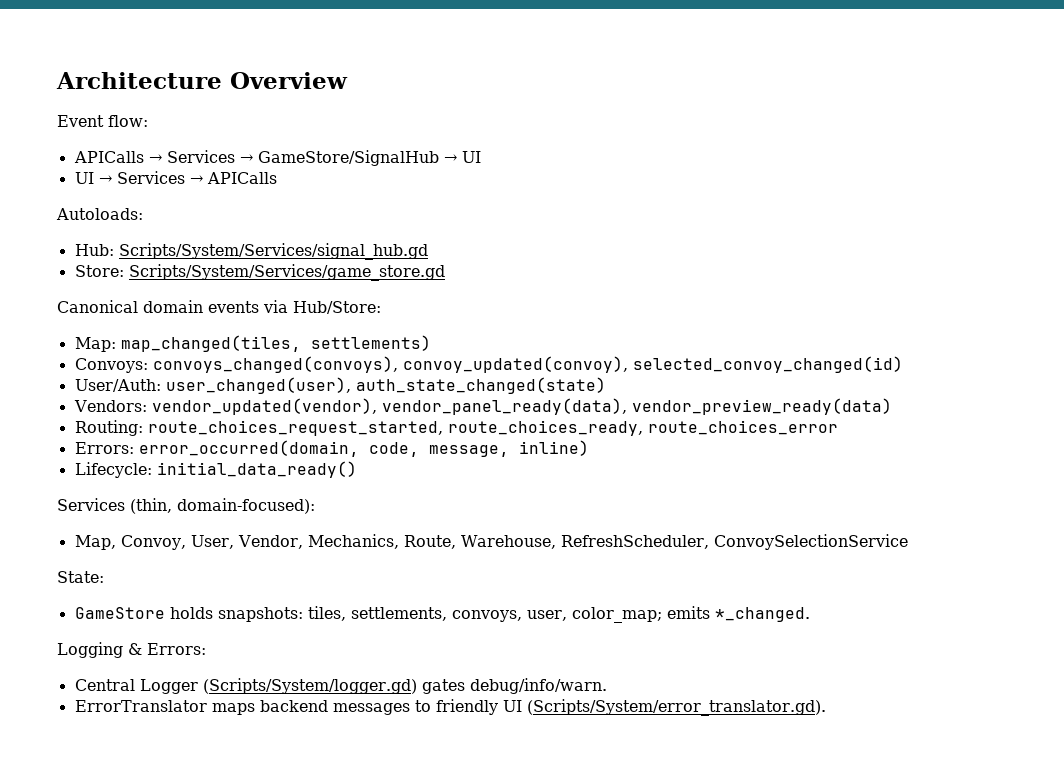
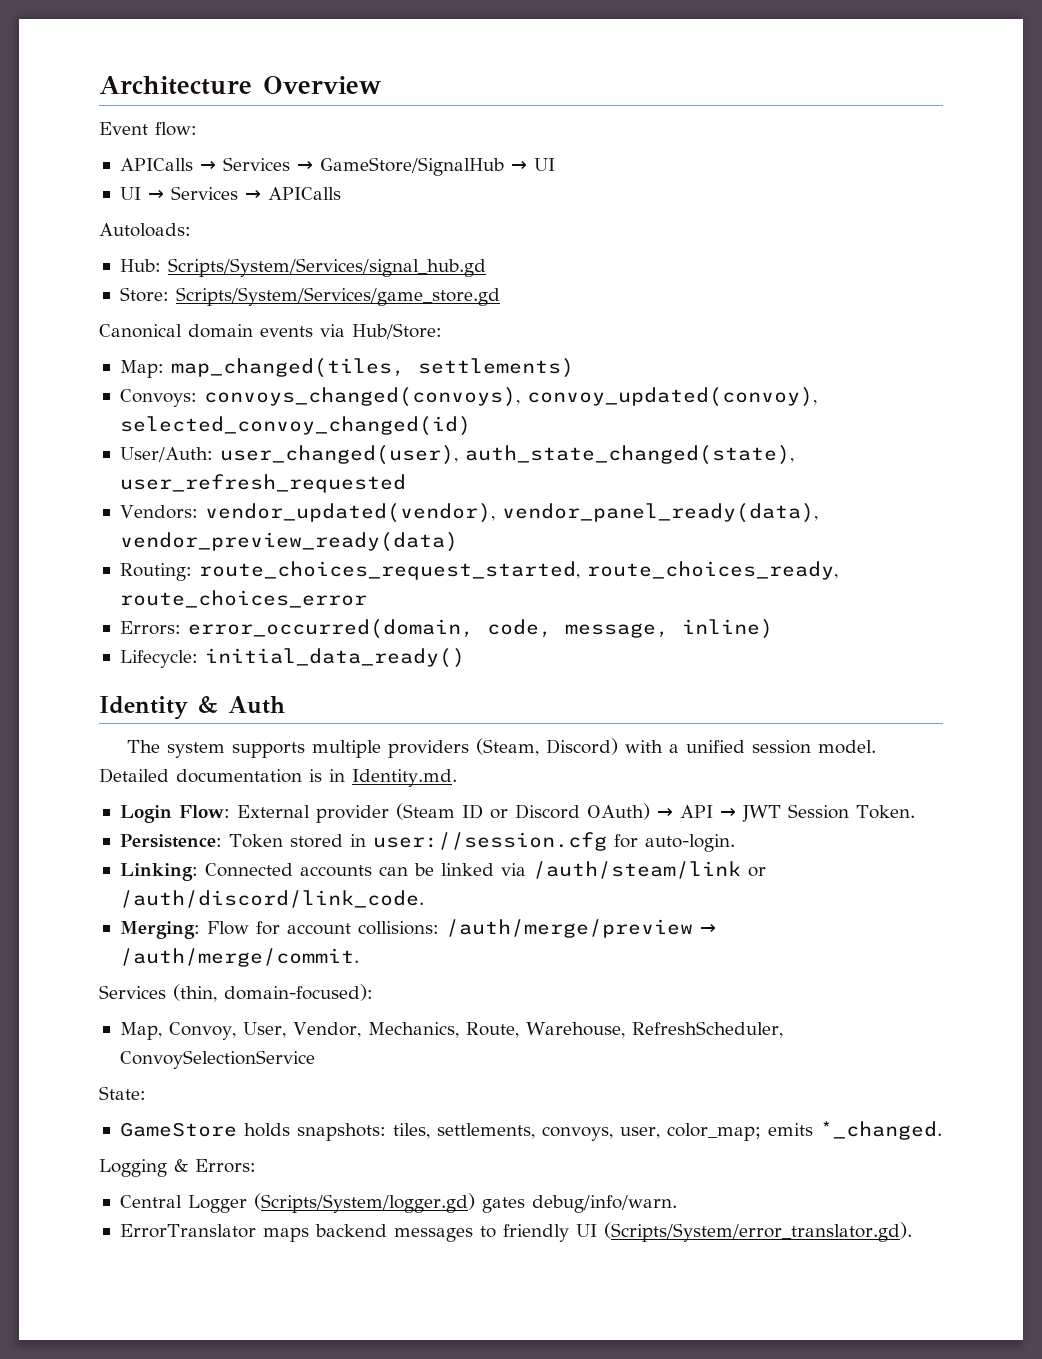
[355,377,606,394] auth_state_changed(state) -> [464,445,794,465] [119,474,406,493] auth_state_changed(state), user_refresh_requested
(357, 469) none -> [99,696,285,720] [126,738,876,758] [99,768,457,787] [119,803,915,823] [119,832,735,852] [119,861,766,881] [119,890,424,908] [119,919,716,939] [119,948,359,967] // Identity & Auth // The system supports multiple providers (Steam, Discord) with a unified session model. Detailed documentation is in Identity.md. // Login Flow: External provider (Steam ID or Discord OAuth) → API → JWT Session Token. // Persistence: Token stored in user://session.cfg for auto-login. // Linking: Connected accounts can be linked via /auth/steam/link or /auth/discord/link_code. // Merging: Flow for account collisions: /auth/merge/preview → /auth/merge/commit.

